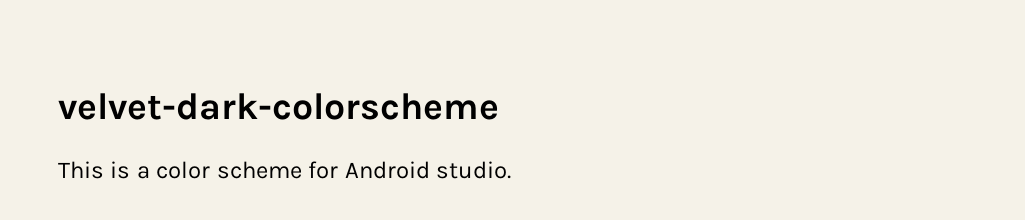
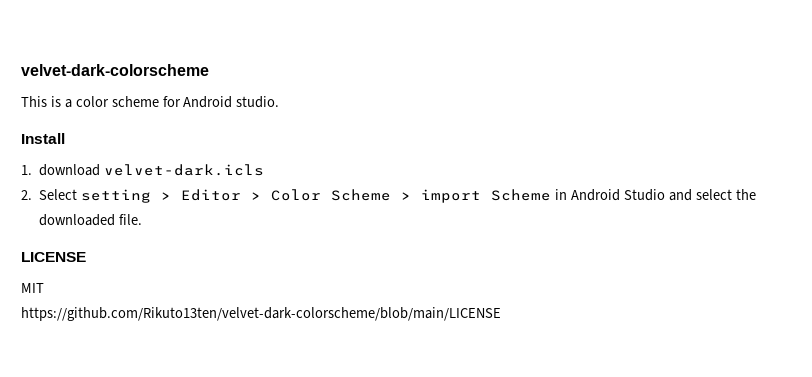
(512, 170) none -> [21,133,65,144] [21,164,265,176] [21,189,756,203] [39,214,143,226] [21,252,86,262] [21,283,44,293] [21,307,501,321] // Install // 1. download velvet-dark.icls // 2. Select setting > Editor > Color Scheme > import Scheme in Android Studio and select the downloaded file. // LICENSE // MIT // https://github.com/Rikuto13ten/velvet-dark-colorscheme/blob/main/LICENSE

